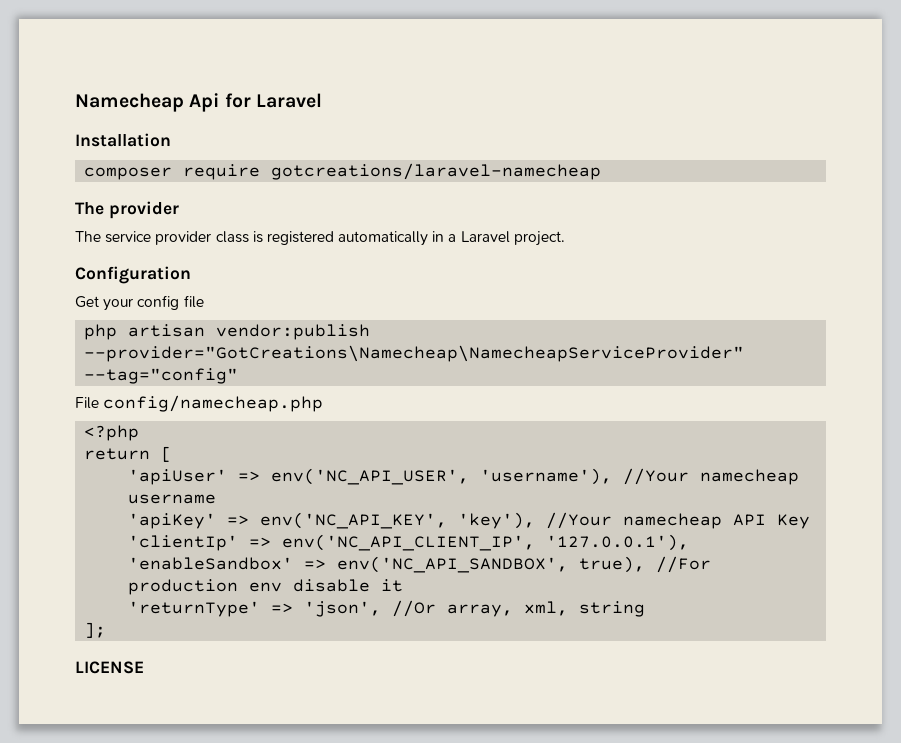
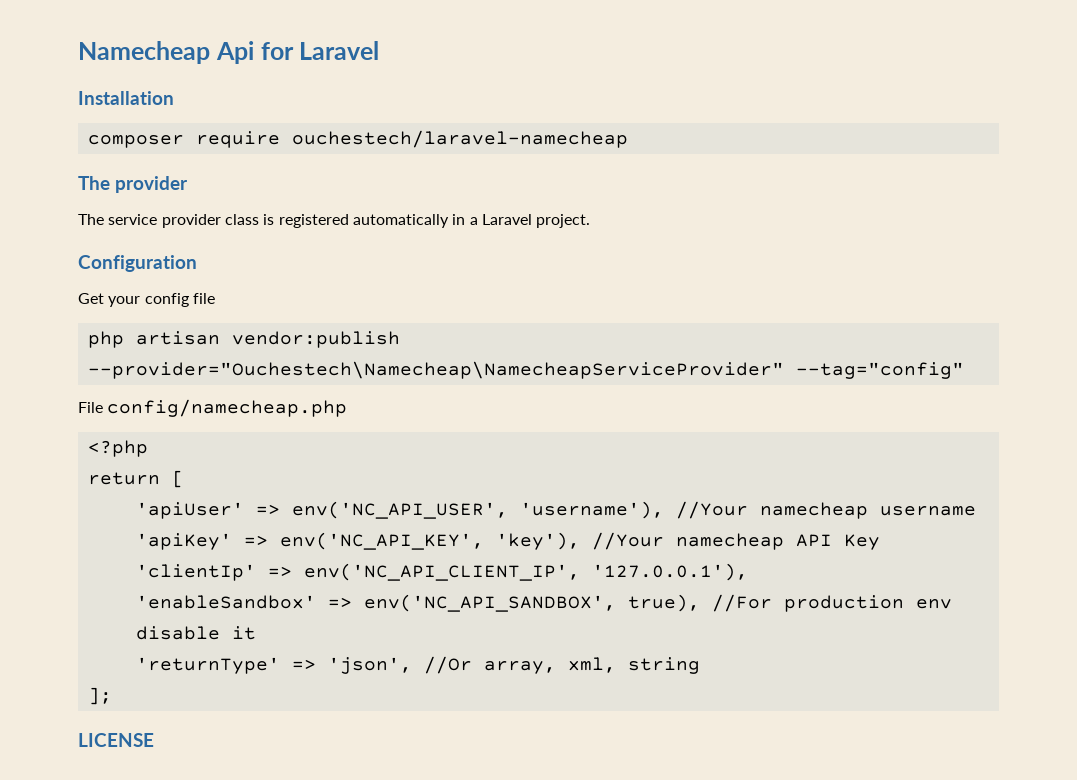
[271,163,602,180] gotcreations/laravel-namecheap -> [291,130,628,148] ouchestech/laravel-namecheap
[84,345,745,362] --provider="GotCreations\Namecheap\NamecheapServiceProvider" -> [87,361,784,379] --provider="Ouchestech\Namecheap\NamecheapServiceProvider"

